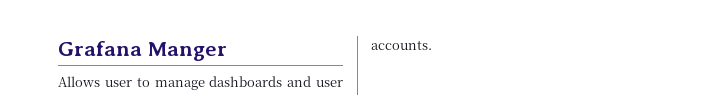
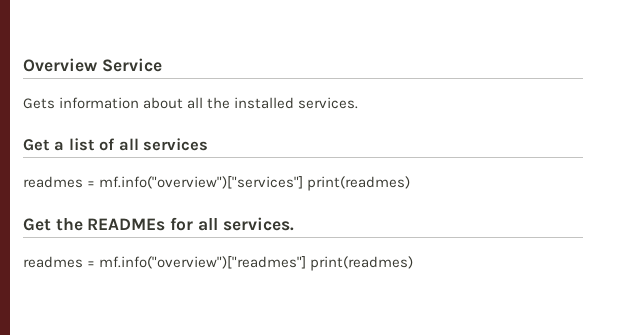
[58,41,227,61] [58,76,343,90] [371,40,432,50] Grafana Manger // Allows user to manage dashboards and user accounts. -> [23,58,162,72] [23,97,359,109] [23,138,209,151] [23,176,411,191] [23,217,294,231] [23,256,414,271] Overview Service // Gets information about all the installed services. // Get a list of all services // readmes = mf.info("overview")["services"] print(readmes) // Get the READMEs for all services. // readmes = mf.info("overview")["readmes"] print(readmes)

